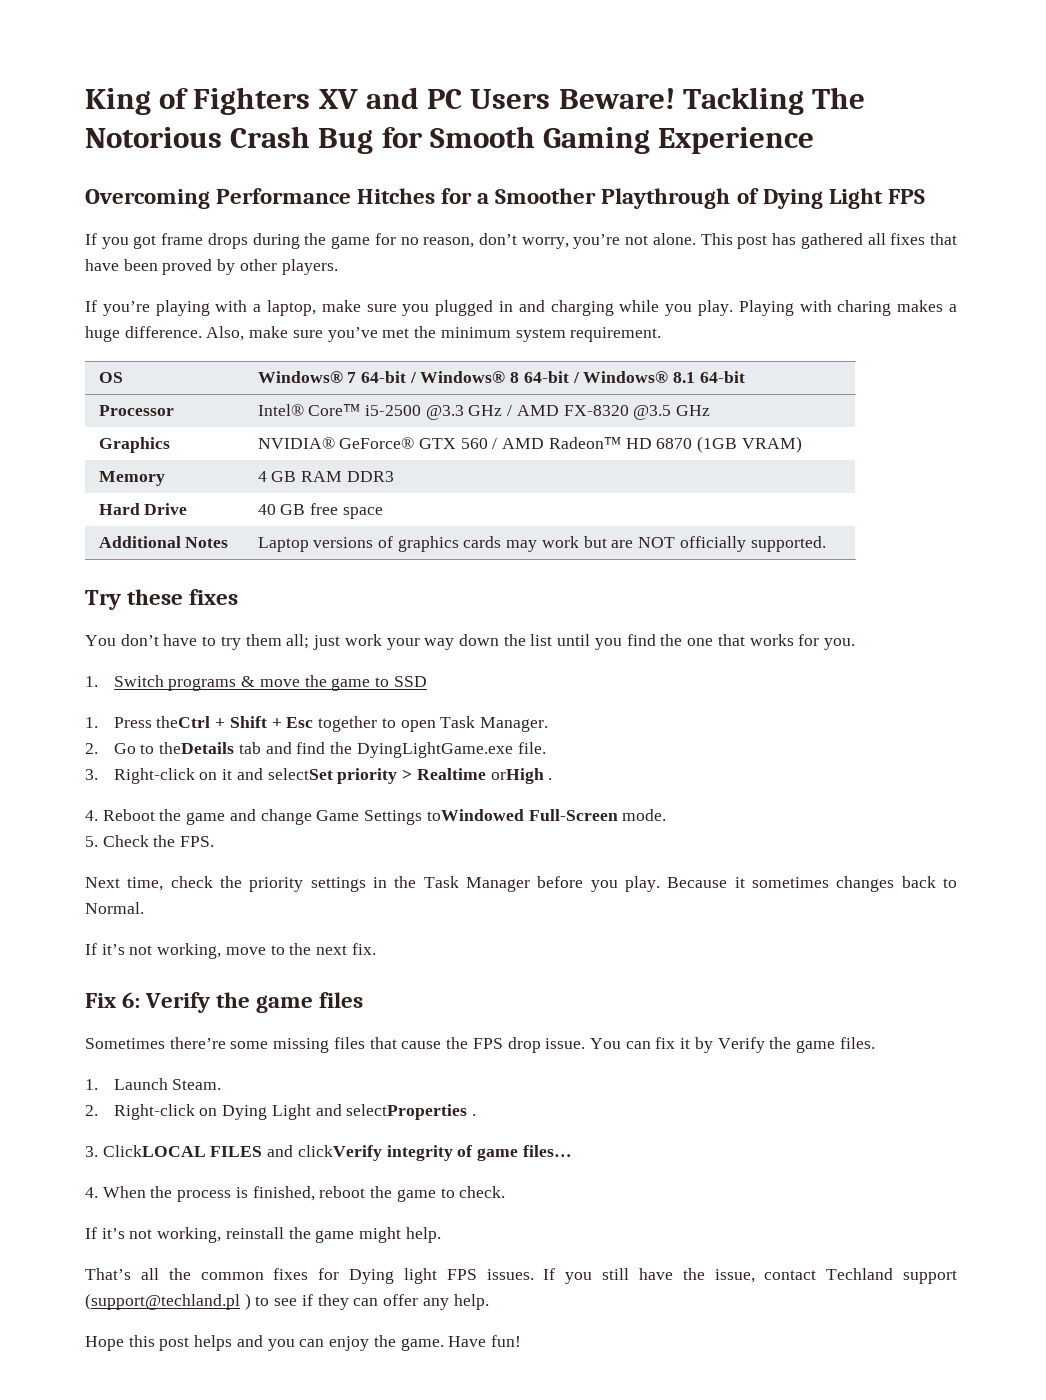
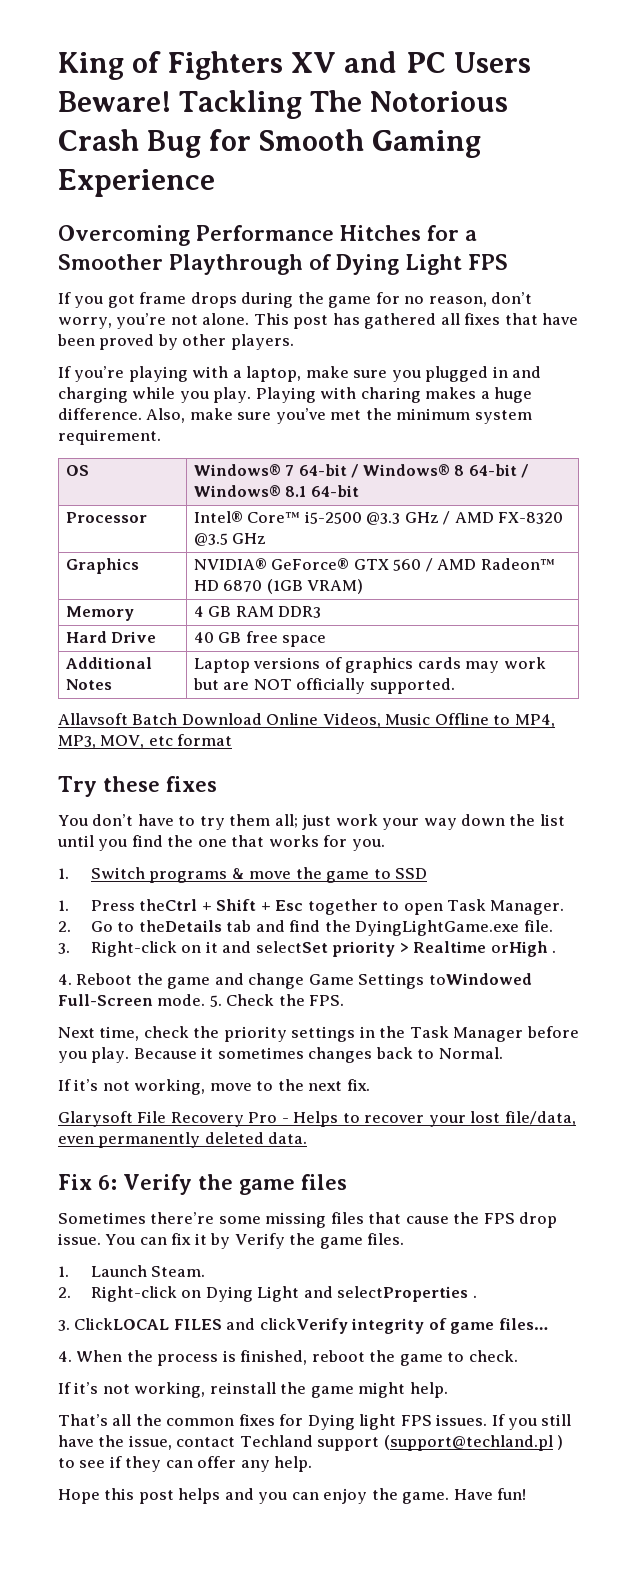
(826, 544) none -> [58,713,555,728] [58,734,233,749] // Allavsoft Batch Download Online Videos, Music Offline to MP4, MP3, MOV, etc format
(667, 815) // -> (206, 1000) none
(376, 949) none -> [58,1111,576,1127] [58,1132,308,1148] // Glarysoft File Recovery Pro - Helps to recover your lost file/data, even permanently deleted data.

